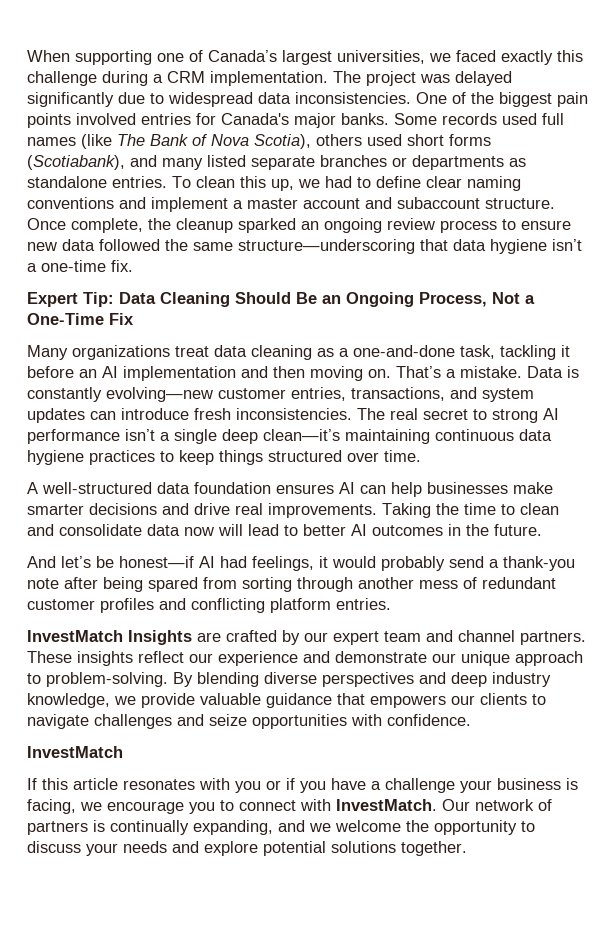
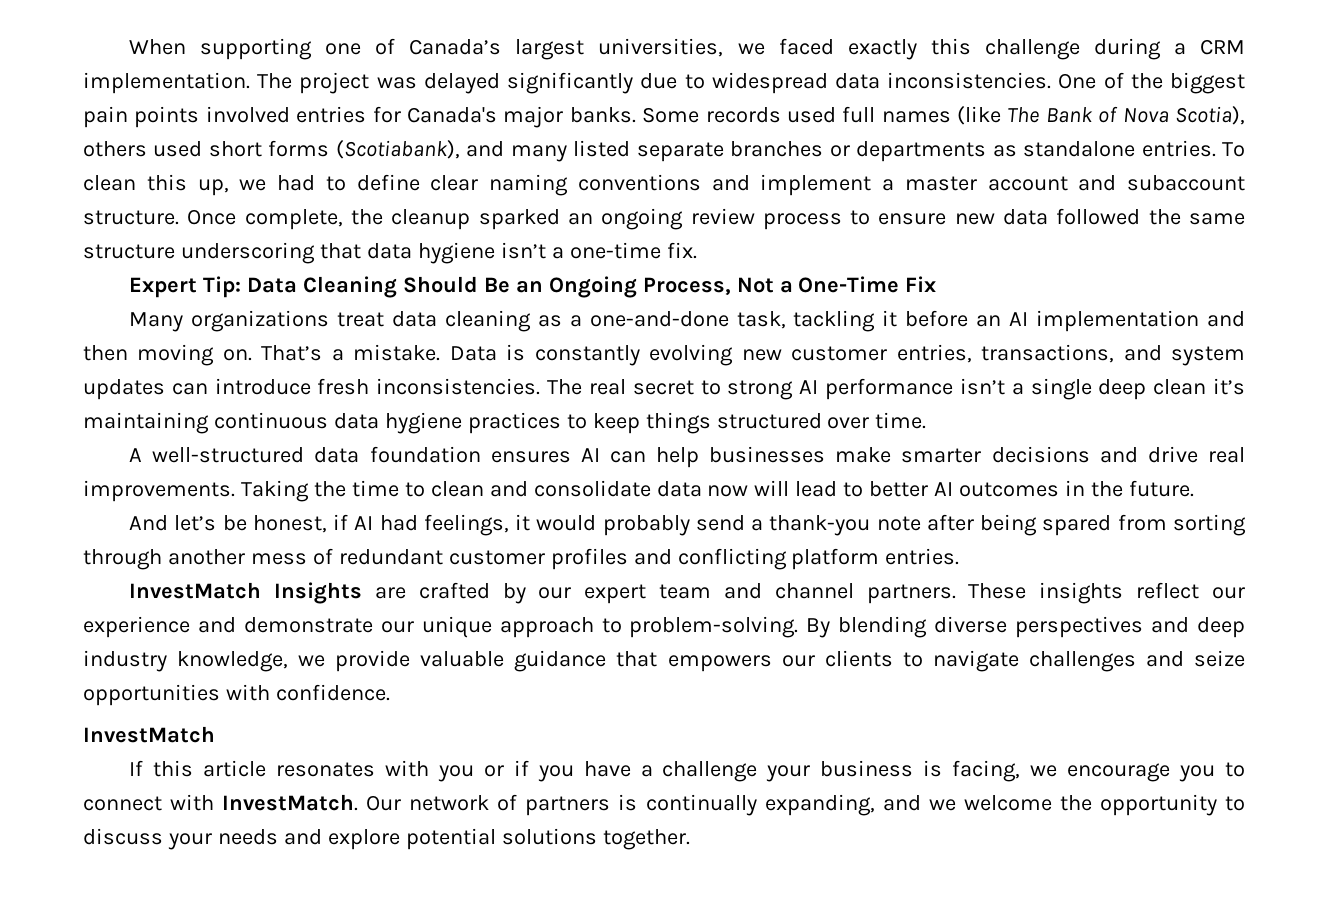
[238,239,415,254] structure—underscoring -> [83,242,315,264] structure underscoring
[106,387,213,402] evolving—new -> [649,344,782,366] evolving new
[263,429,340,441] clean—it’s -> [1153,378,1246,395] clean it’s
[119,556,194,568] honest—if -> [252,514,349,533] honest, if

